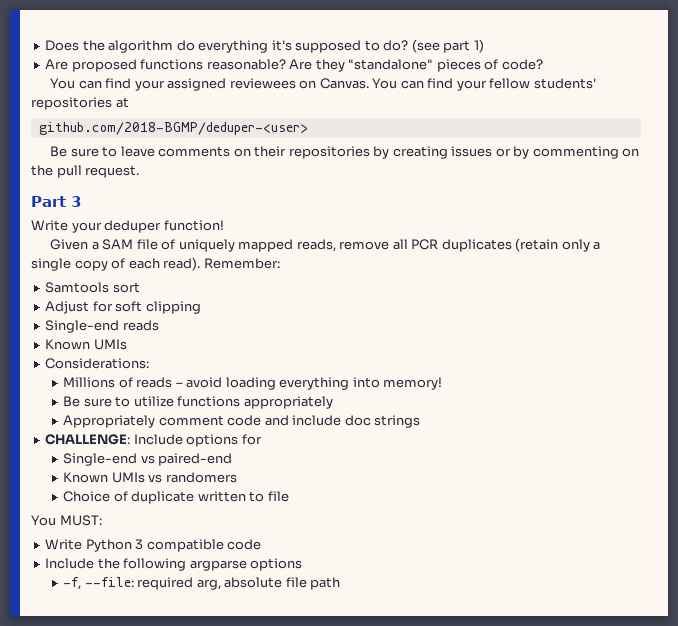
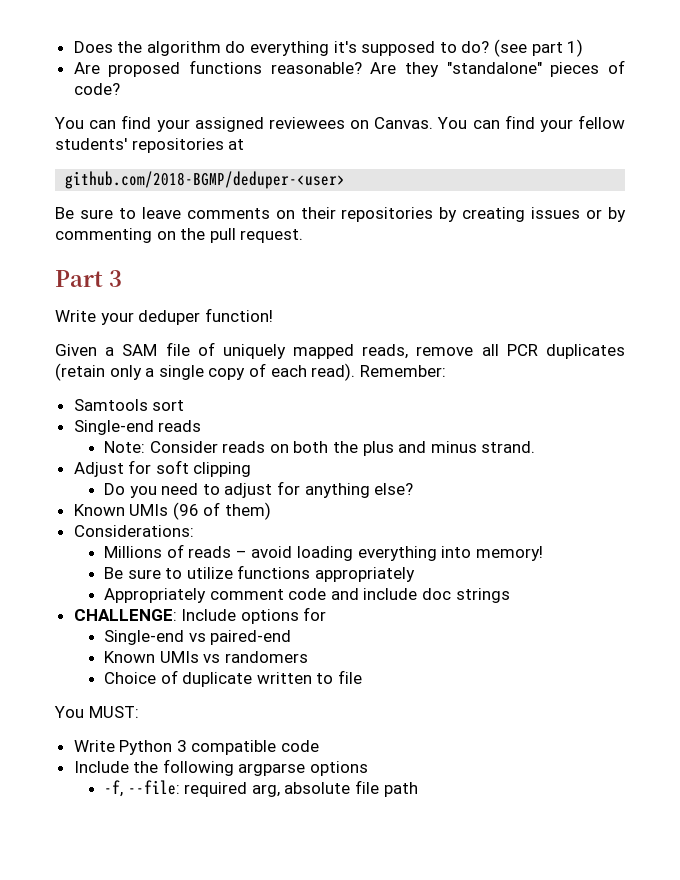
[45,301,201,314] [45,320,159,333] [45,339,127,350] Adjust for soft clipping // Single-end reads // Known UMIs -> [73,420,202,435] [103,441,536,456] [73,460,252,477] [103,481,414,498] [73,502,272,520] Single-end reads // Note: Consider reads on both the plus and minus strand. // Adjust for soft clipping // Do you need to adjust for anything else? // Known UMIs (96 of them)

